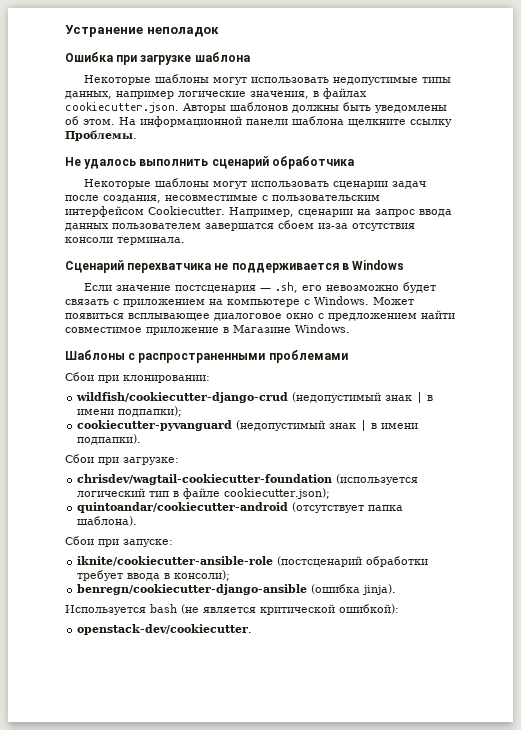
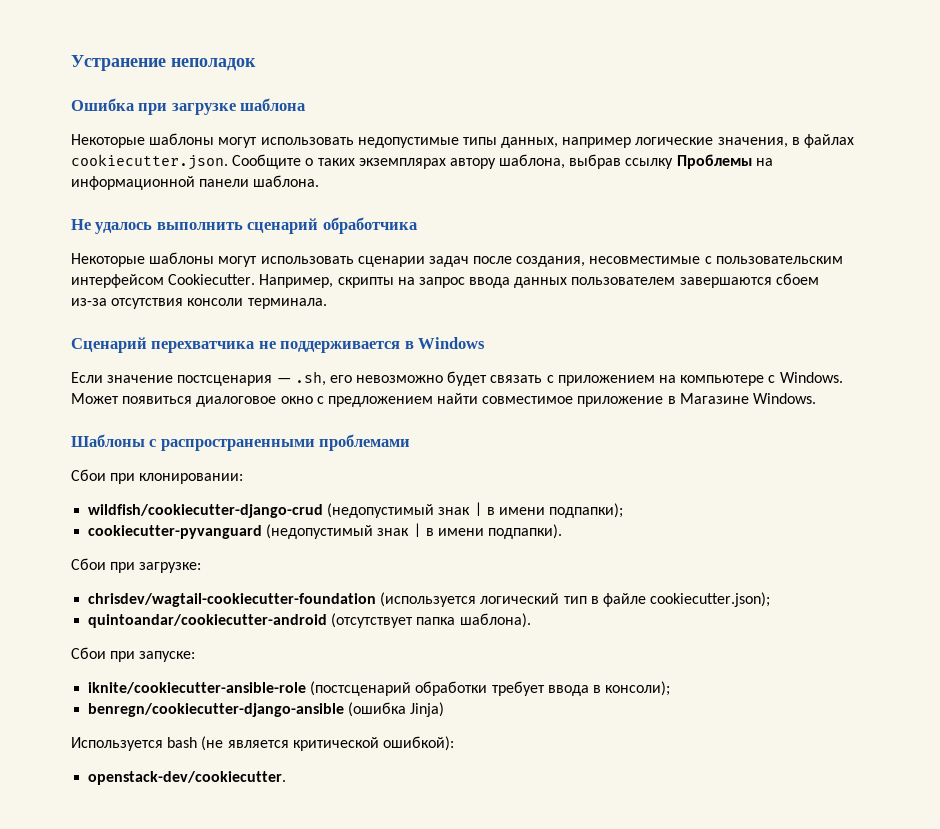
[183,102,447,113] [65,116,452,127] [65,130,137,141] Авторы шаблонов должны быть уведомлены об этом. На информационной панели шаблона щелкните ссылку Проблемы. -> [232,154,773,169] [71,175,320,190] Сообщите о таких экземплярах автору шаблона, выбрав ссылку Проблемы на информационной панели шаблона.
[297,209,353,217] сценарии -> [337,277,394,288] скрипты
[205,223,274,231] завершатся -> [679,277,772,288] завершаются
[128,313,210,321] всплывающее -> (193, 400) none
[362,584,397,595] jinja). -> [410,702,445,717] Jinja)

